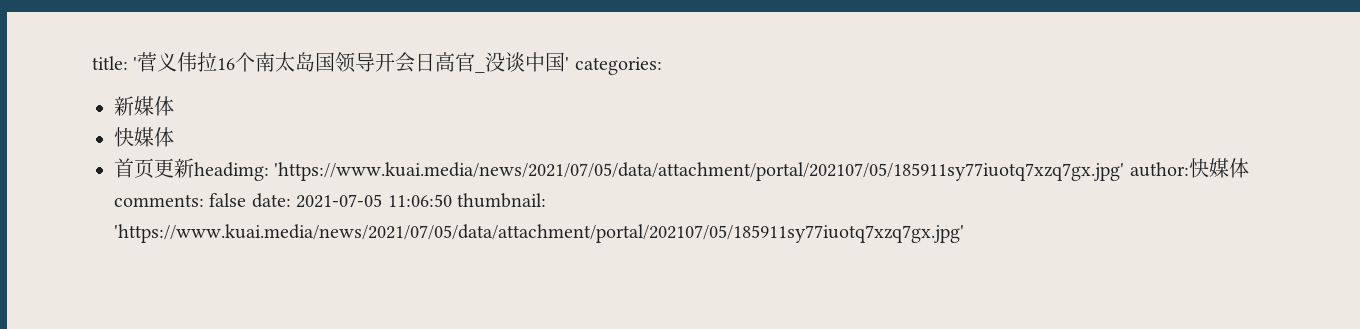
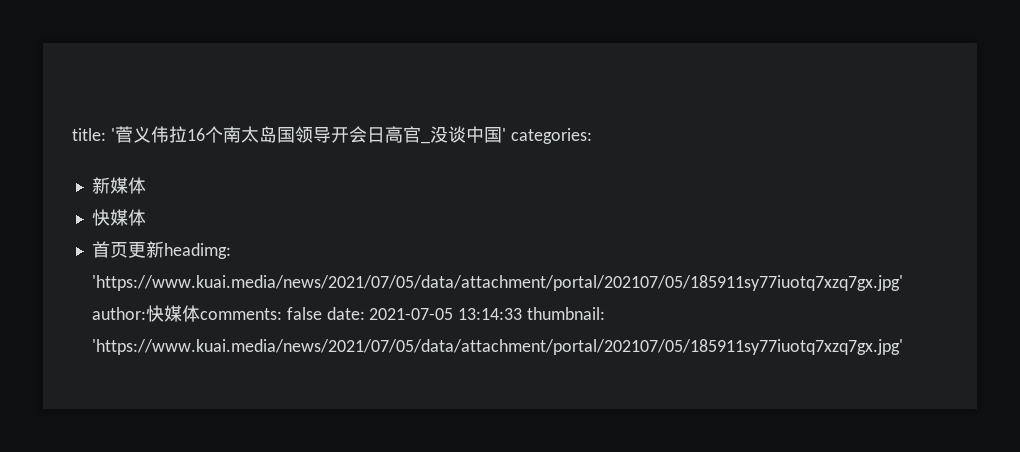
[387,194,452,207] 11:06:50 -> [458,308,523,320] 13:14:33

